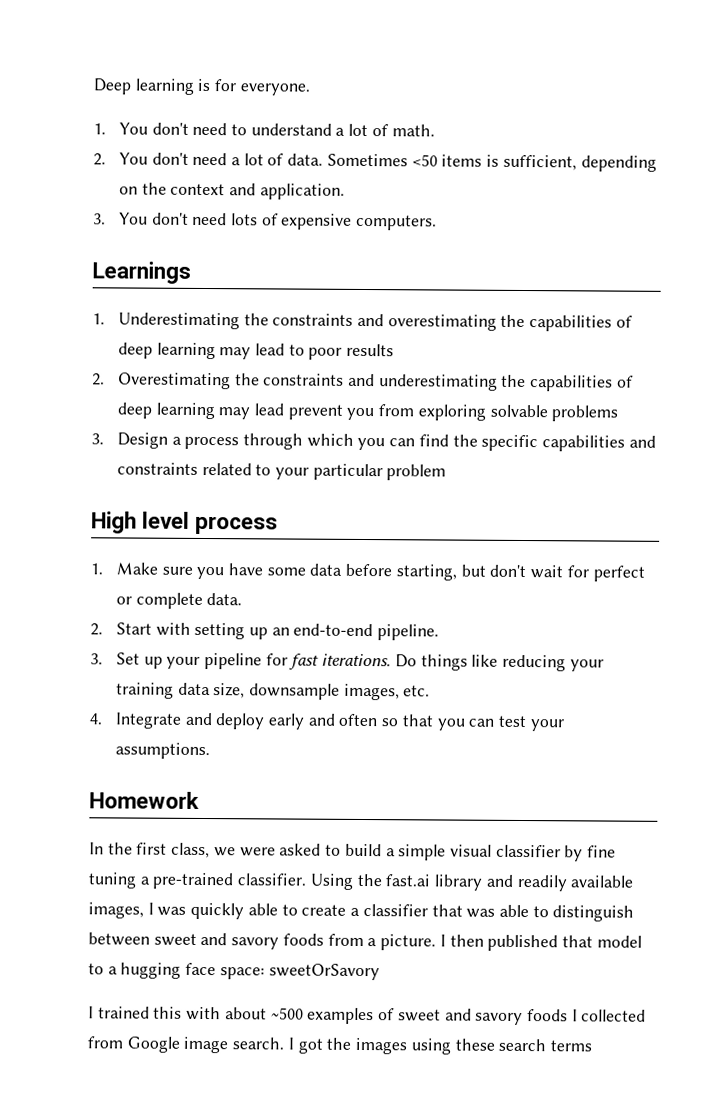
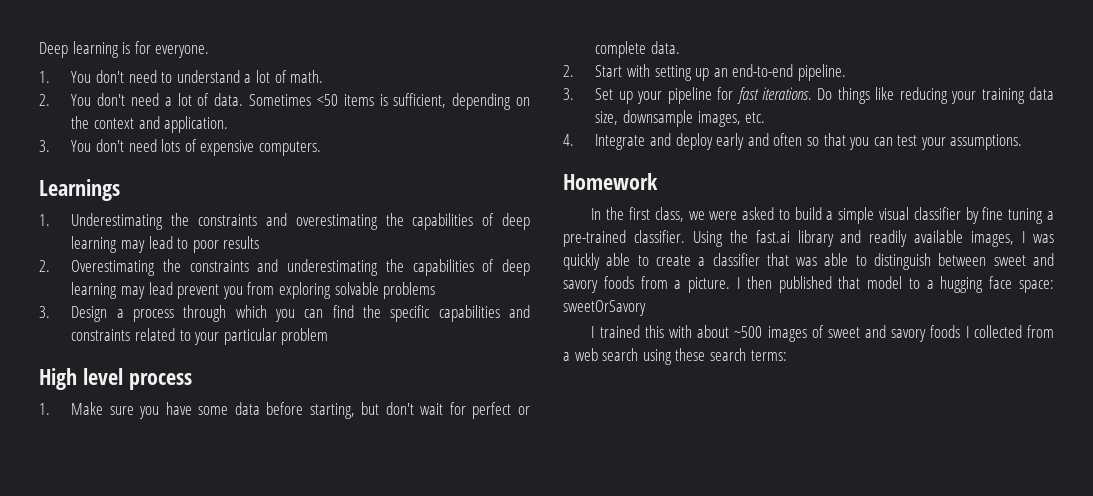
[307,1007,375,1025] examples -> [767,326,807,342] images
[126,1036,408,1055] Google image search. I got the images -> [563,348,639,361] a web search
[549,1040,592,1052] terms -> [750,350,787,361] terms:

